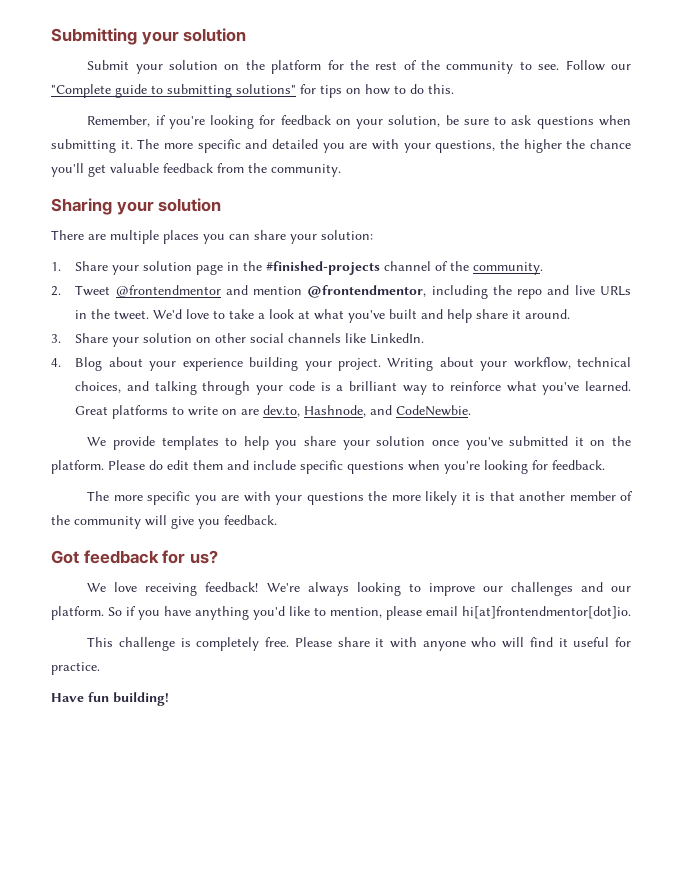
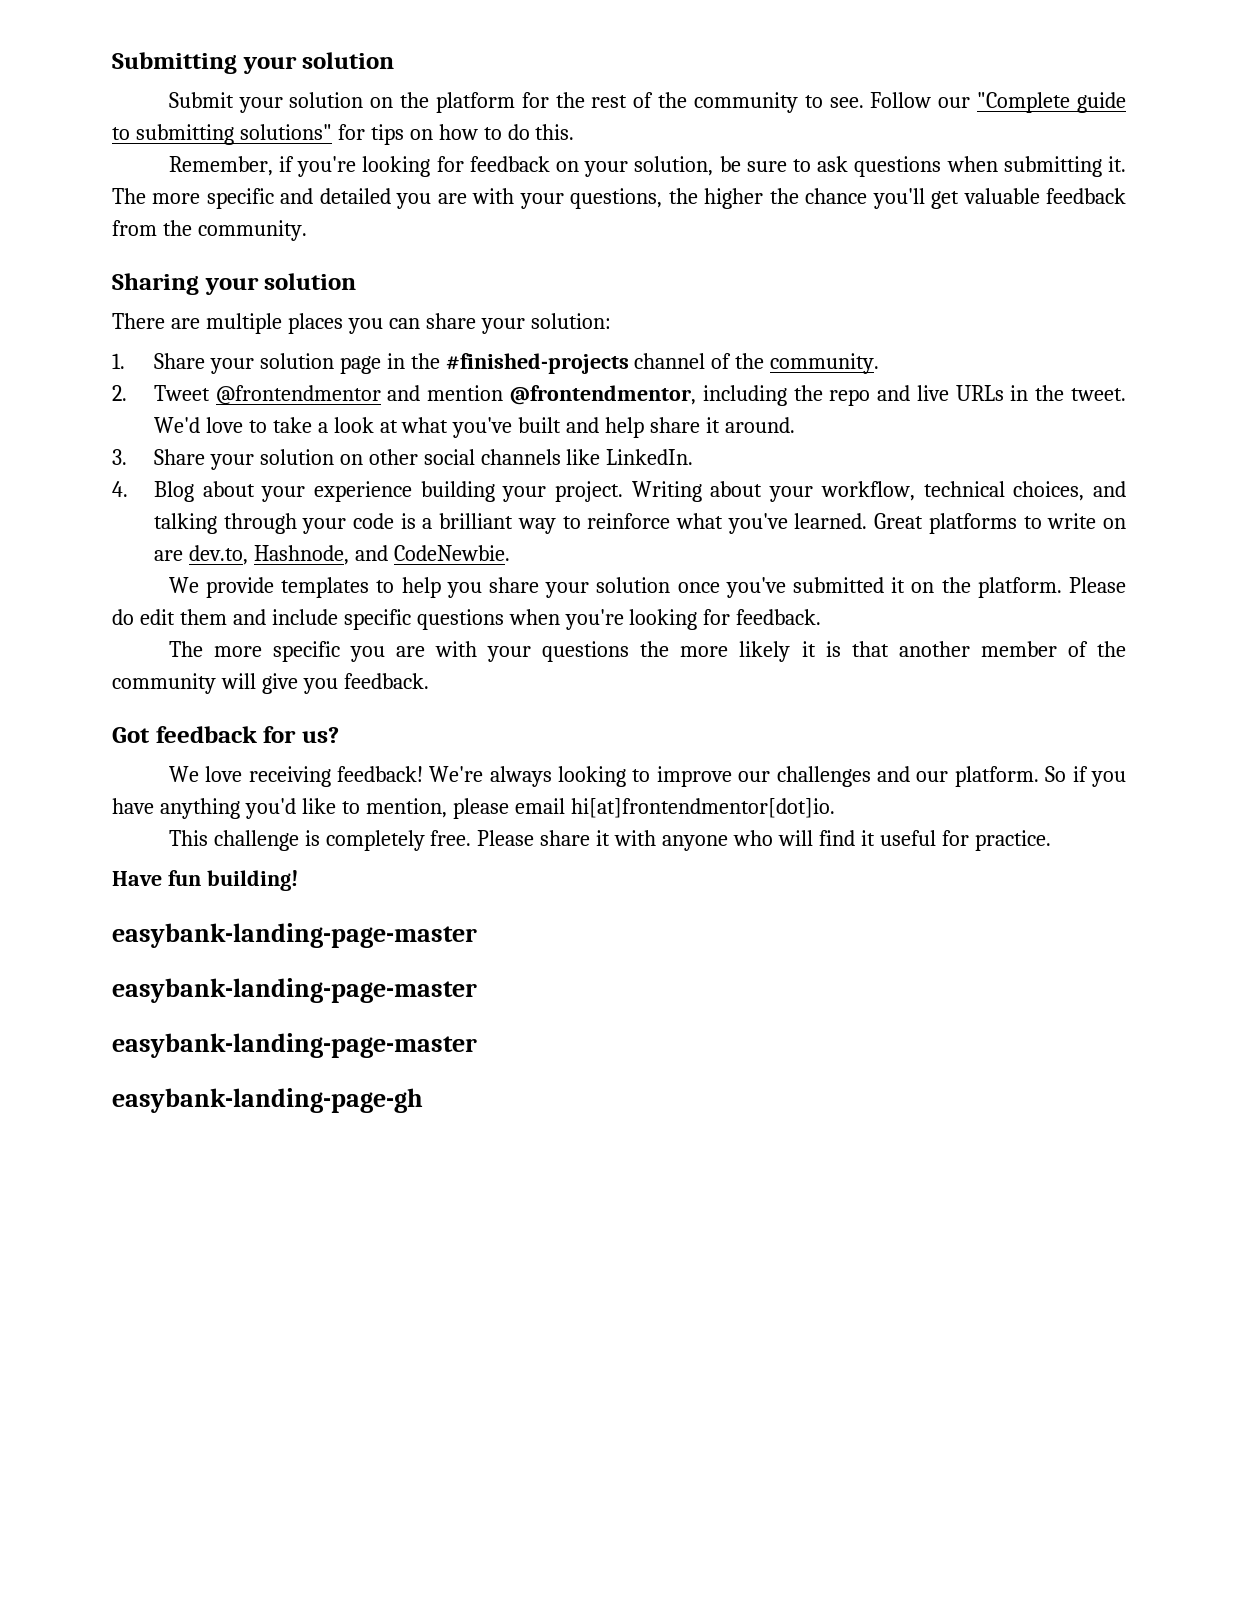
(169, 699) none -> [112,923,477,948] [112,978,477,1003] [112,1033,477,1058] [112,1088,423,1113] // easybank-landing-page-master // easybank-landing-page-master // easybank-landing-page-master // easybank-landing-page-gh

